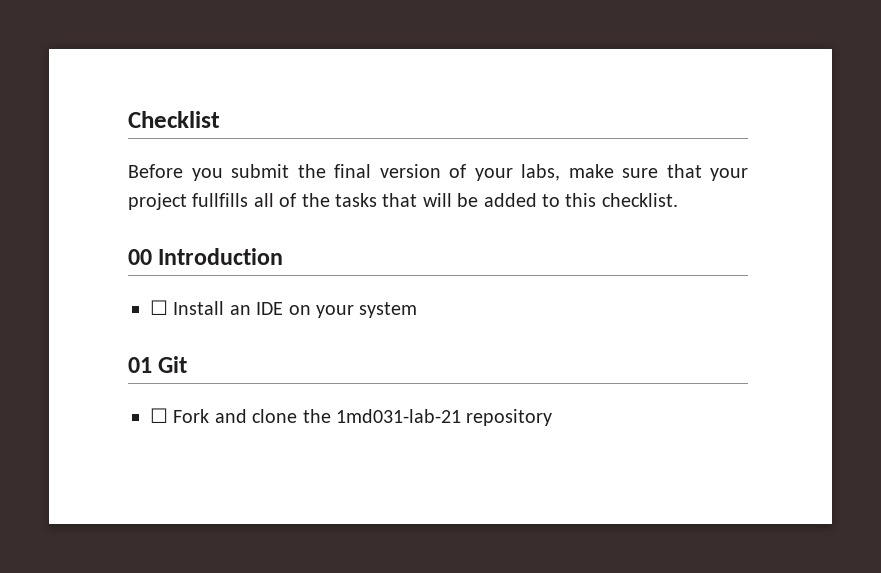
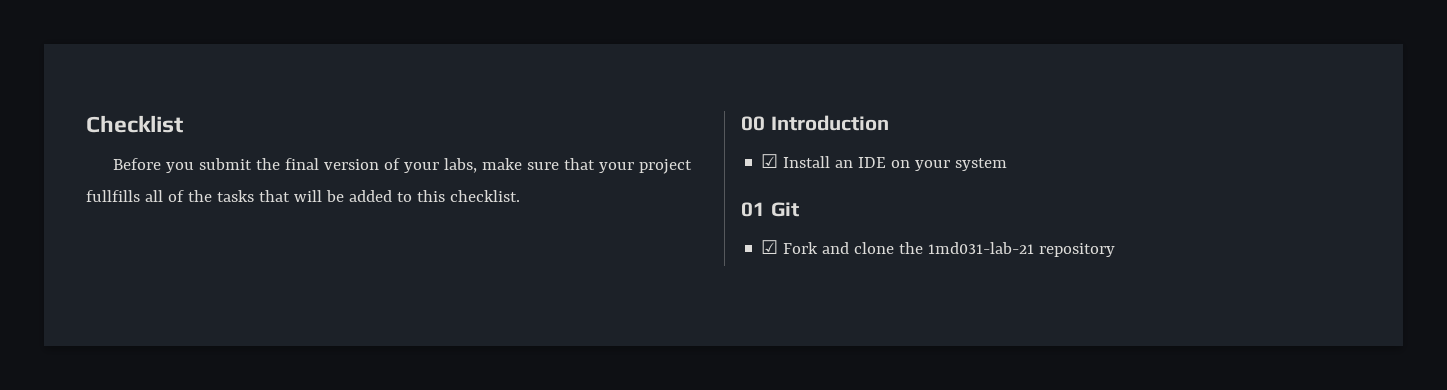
[150,300,168,315] ☐ -> [761,154,779,168] ☑
[150,408,168,423] ☐ -> [761,240,779,254] ☑

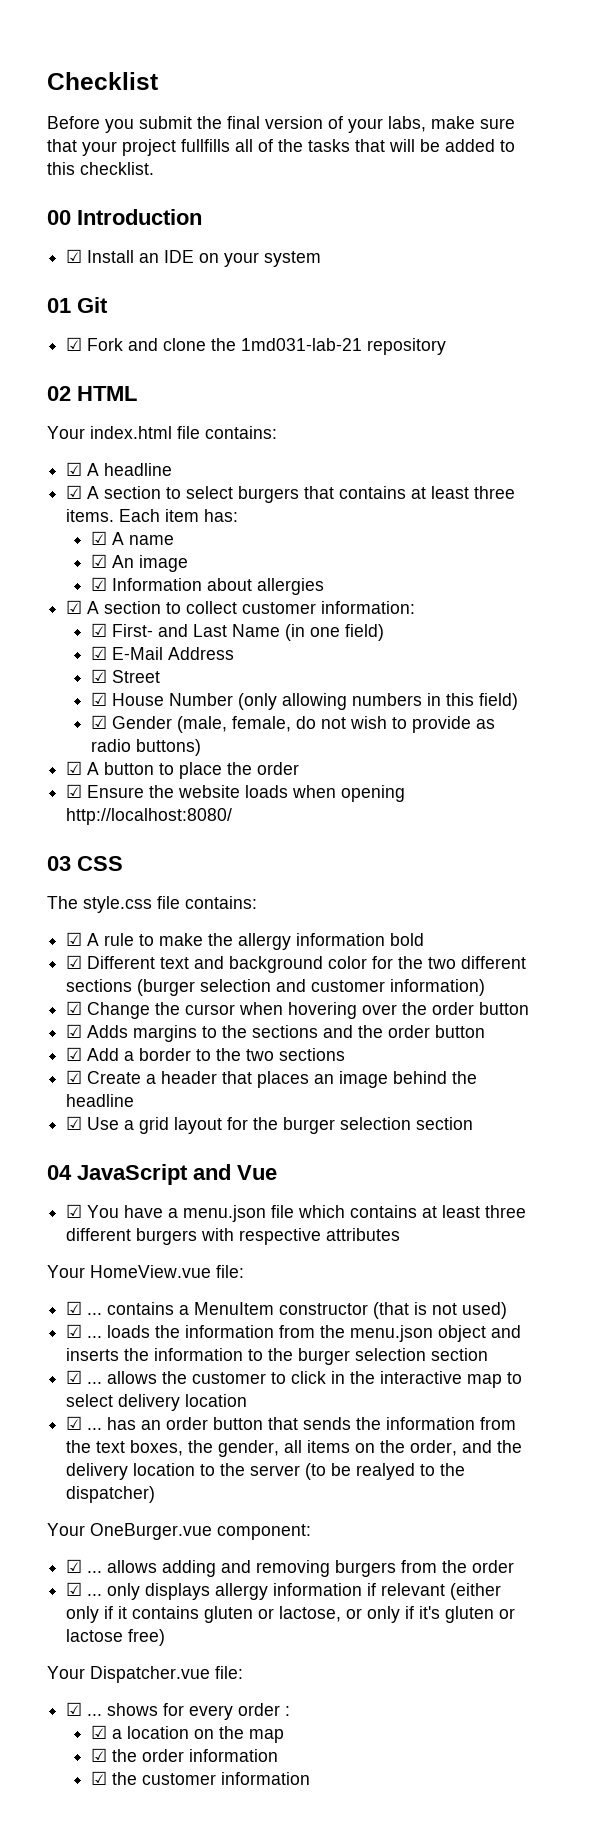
(1116, 250) none -> [47,386,137,401] [47,426,277,439] [66,462,173,476] [66,485,516,503] [66,509,239,522] [90,531,174,545] [90,554,188,572] [90,577,324,595] [66,600,416,614] [90,623,384,641] [90,646,234,660] [90,669,160,683] [90,692,518,710] [90,715,495,733] [90,739,201,756] [66,761,300,779] [66,784,406,802] [66,808,233,825] [47,856,123,871] [47,896,257,913] [66,932,425,950] [66,955,527,973] [66,979,486,996] [66,1001,530,1019] [66,1024,486,1042] [66,1047,346,1061] [66,1070,478,1088] [66,1094,135,1107] [66,1116,474,1134] [47,1164,277,1185] [66,1204,527,1222] [66,1228,401,1245] [47,1265,244,1278] [66,1301,508,1319] [66,1324,522,1342] [66,1348,489,1365] [66,1370,523,1388] [66,1394,248,1411] [66,1416,517,1430] [66,1440,523,1457] [66,1463,466,1480] [66,1486,156,1503] [47,1523,311,1540] [66,1559,515,1577] [66,1582,502,1600] [66,1606,516,1623] [66,1629,166,1646] [47,1666,243,1683] [66,1702,291,1720] [90,1725,284,1743] [90,1748,278,1762] [90,1771,310,1785] // 02 HTML // Your index.html file contains: // ☑ A headline // ☑ A section to select burgers that contains at least three items. Each item has: // ☑ A name // ☑ An image // ☑ Information about allergies // ☑ A section to collect customer information: // ☑ First- and Last Name (in one field) // ☑ E-Mail Address // ☑ Street // ☑ House Number (only allowing numbers in this field) // ☑ Gender (male, female, do not wish to provide as radio buttons) // ☑ A button to place the order // ☑ Ensure the website loads when opening http://localhost:8080/ // 03 CSS // The style.css file contains: // ☑ A rule to make the allergy information bold // ☑ Different text and background color for the two different sections (burger selection and customer information) // ☑ Change the cursor when hovering over the order button // ☑ Adds margins to the sections and the order button // ☑ Add a border to the two sections // ☑ Create a header that places an image behind the headline // ☑ Use a grid layout for the burger selection section // 04 JavaScript and Vue // ☑ You have a menu.json file which contains at least three different burgers with respective attributes // Your HomeView.vue file: // ☑ ... contains a MenuItem constructor (that is not used) // ☑ ... loads the information from the menu.json object and inserts the information to the burger selection section // ☑ ... allows the customer to click in the interactive map to select delivery location // ☑ ... has an order button that sends the information from the text boxes, the gender, all items on the order, and the delivery location to the server (to be realyed to the dispatcher) // Your OneBurger.vue component: // ☑ ... allows adding and removing burgers from the order // ☑ ... only displays allergy information if relevant (either only if it contains gluten or lactose, or only if it's gluten or lactose free) // Your Dispatcher.vue file: // ☑ ... shows for every order : // ☑ a location on the map // ☑ the order information // ☑ the customer information

